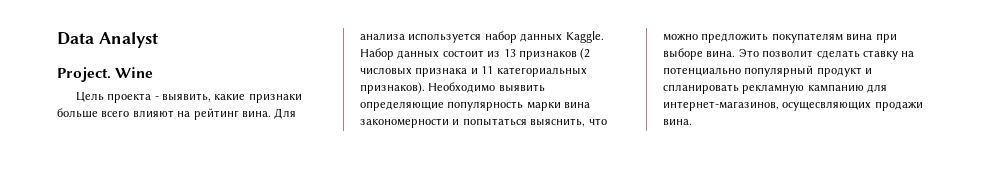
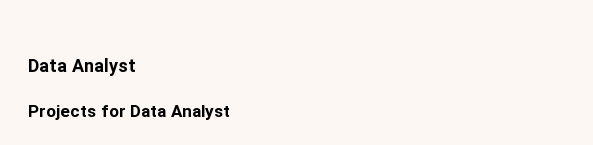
[57,67,154,82] [75,92,302,103] [57,108,297,120] [360,31,604,43] [360,48,591,60] [360,66,587,77] [360,82,545,94] [360,101,591,111] [360,118,607,128] [663,33,897,43] [663,48,915,60] [663,65,873,77] [663,84,888,94] [663,101,923,111] [663,119,692,126] Project. Wine // Цель проекта - выявить, какие признаки больше всего влияют на рейтинг вина. Для анализа используется набор данных Kaggle. Набор данных состоит из 13 признаков (2 числовых признака и 11 категориальных признаков). Необходимо выявить определяющие популярность марки вина закономерности и попытаться выяснить, что можно предложить покупателям вина при выборе вина. Это позволит сделать ставку на потенциально популярный продукт и спланировать рекламную кампанию для интернет-магазинов, осущесвляющих продажи вина. -> [28,105,230,120] Projects for Data Analyst

